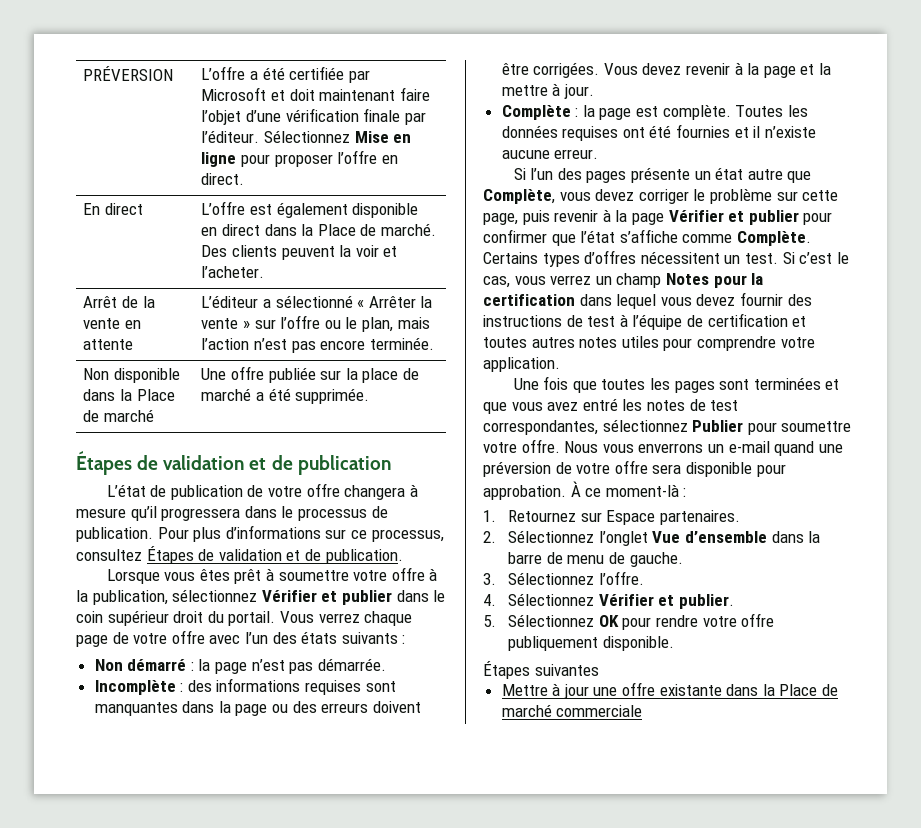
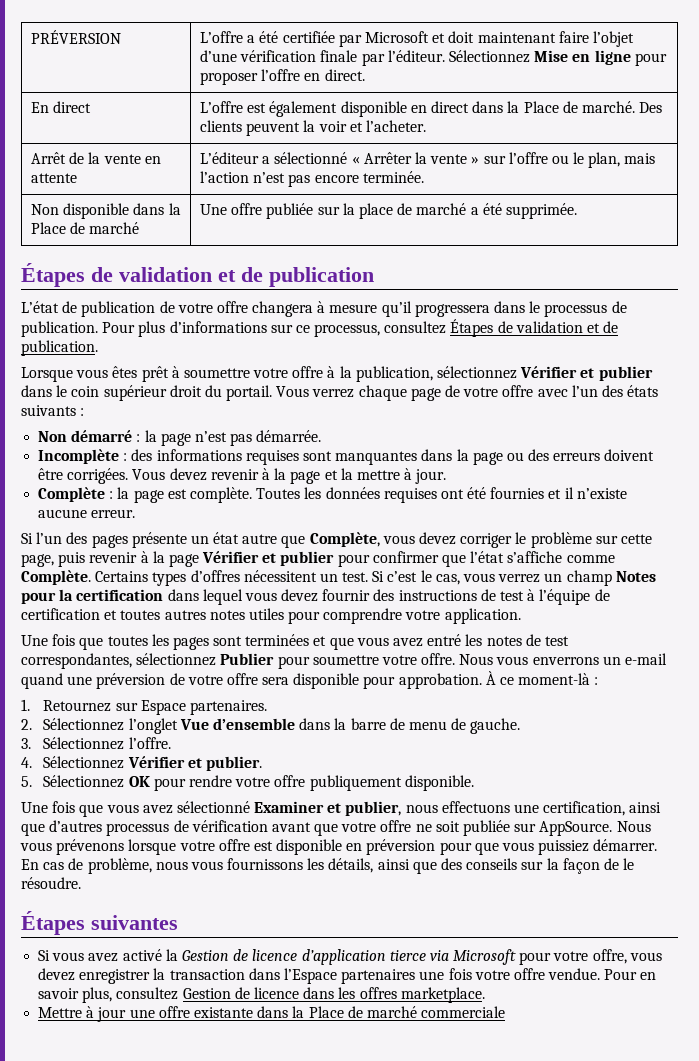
[483,661,599,679] Étapes suivantes -> [21,801,662,817] [21,820,651,836] [20,839,658,855] [21,858,635,874] [21,877,81,889] [21,911,178,935] [38,949,662,965] [38,968,657,984] [38,987,485,1003] Une fois que vous avez sélectionné Examiner et publier, nous effectuons une certification, ainsi que d’autres processus de vérification avant que votre offre ne soit publiée sur AppSource. Nous vous prévenons lorsque votre offre est disponible en préversion pour que vous puissiez démarrer. En cas de problème, nous vous fournissons les détails, ainsi que des conseils sur la façon de le résoudre. // Étapes suivantes // Si vous avez activé la Gestion de licence d’application tierce via Microsoft pour votre offre, vous devez enregistrer la transaction dans l’Espace partenaires une fois votre offre vendue. Pour en savoir plus, consultez Gestion de licence dans les offres marketplace.

